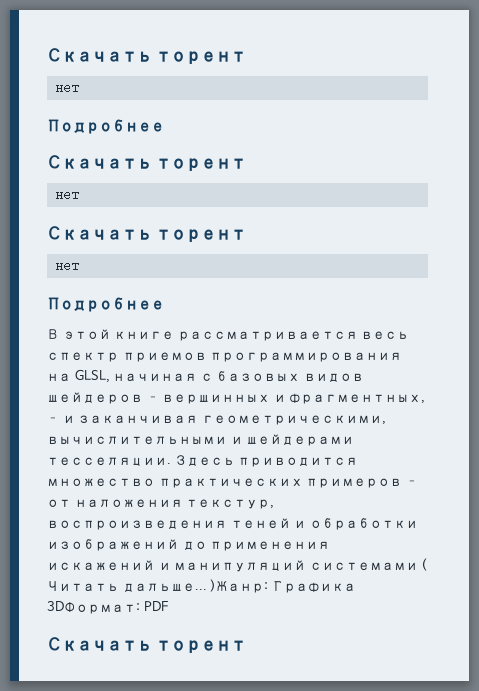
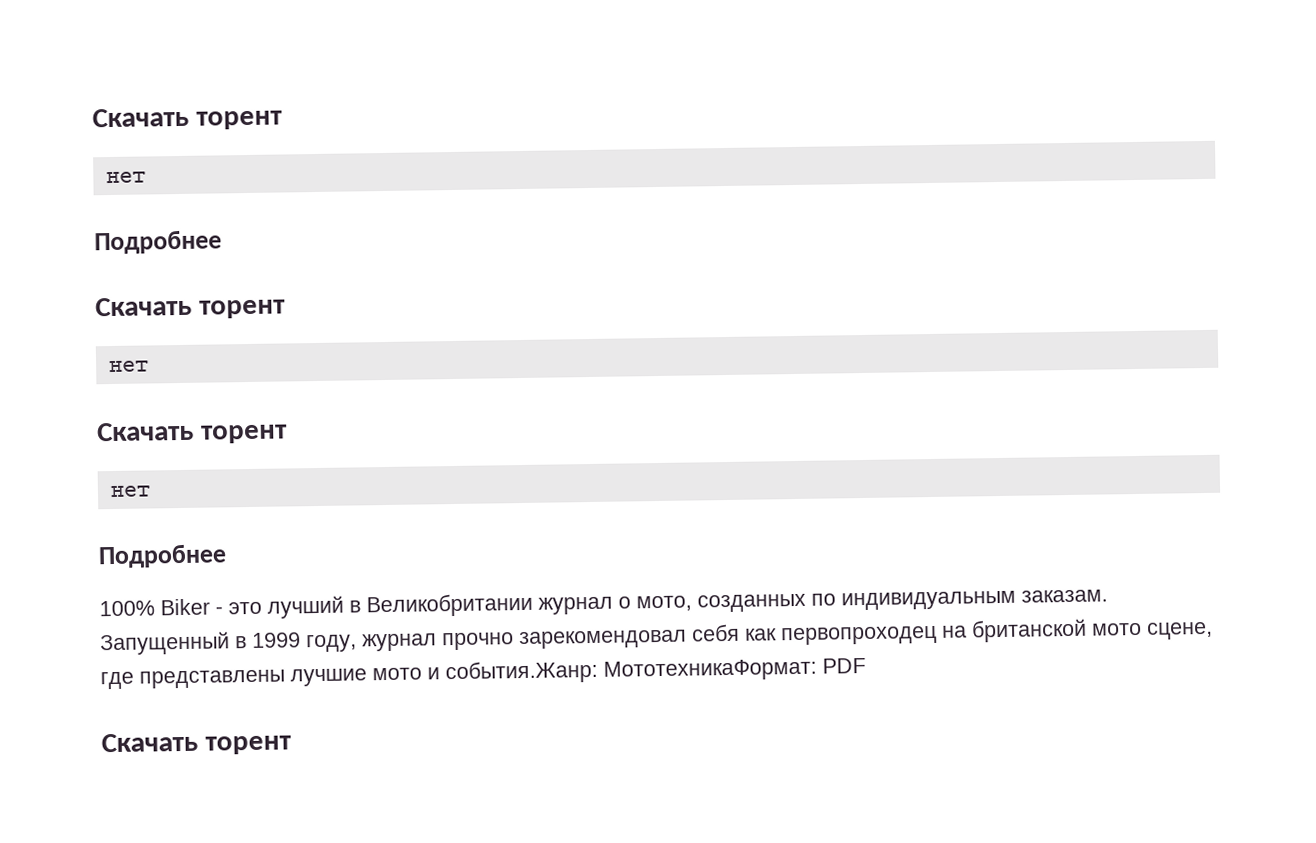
[47,329,410,341] [47,352,403,362] [47,369,364,383] [47,392,426,404] [47,415,386,425] [47,434,355,446] [47,455,359,467] [47,478,418,488] [47,499,275,509] [47,518,418,530] [47,539,331,551] [47,558,428,572] [47,579,356,593] [47,601,140,614] В этой книге рассматривается весь спектр приемов программирования на GLSL, начиная с базовых видов шейдеров – вершинных и фрагментных, – и заканчивая геометрическими, вычислительными и шейдерами тесселяции. Здесь приводится множество практических примеров – от наложения текстур, воспроизведения теней и обработки изображений до применения искажений и манипуляций системами ( Читать дальше... )Жанр: Графика 3DФормат: -> [99,589,1108,619] [100,618,1213,656] [100,658,817,690] 100% Biker - это лучший в Великобритании журнал о мото, созданных по индивидуальным заказам. Запущенный в 1999 году, журнал прочно зарекомендовал себя как первопроходец на британской мото сцене, где представлены лучшие мото и события.Жанр: МототехникаФормат:

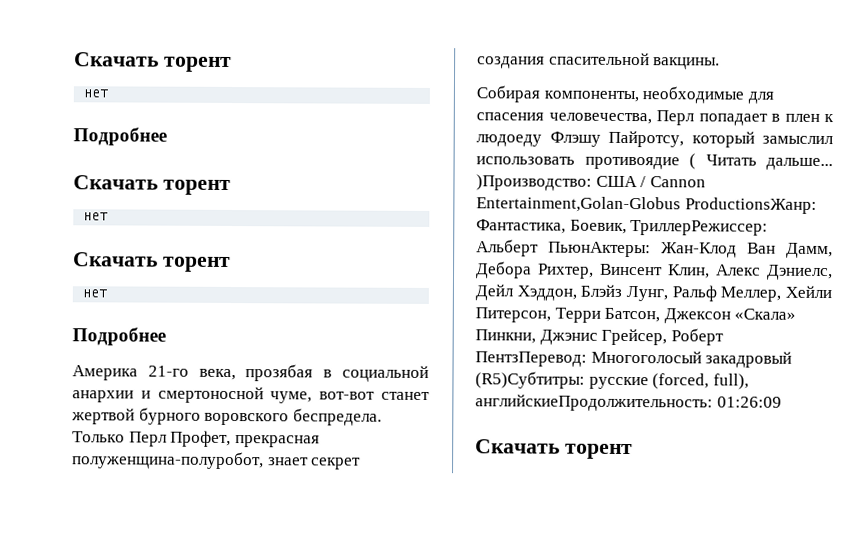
[99,589,1108,619] [100,618,1213,656] [100,657,866,690] 100% Biker - это лучший в Великобритании журнал о мото, созданных по индивидуальным заказам. Запущенный в 1999 году, журнал прочно зарекомендовал себя как первопроходец на британской мото сцене, где представлены лучшие мото и события.Жанр: МототехникаФормат: PDF -> [72,364,430,383] [72,386,431,404] [71,407,382,426] [72,430,320,448] [72,451,362,470] [477,52,721,70] [476,85,774,104] [476,110,834,126] [476,130,834,148] [476,153,833,171] [476,174,706,191] [476,196,817,214] [476,219,769,236] [476,239,833,259] [475,261,833,281] [475,284,832,302] [475,307,797,324] [475,328,724,346] [475,350,793,368] [475,371,749,390] [475,394,782,412] Америка 21-го века, прозябая в социальной анархии и смертоносной чуме, вот-вот станет жертвой бурного воровского беспредела. Только Перл Профет, прекрасная полуженщина-полуробот, знает секрет создания спасительной вакцины. // Собирая компоненты, необходимые для спасения человечества, Перл попадает в плен к людоеду Флэшу Пайротсу, который замыслил использовать противоядие ( Читать дальше... )Производство: США / Cannon Entertainment,Golan-Globus ProductionsЖанр: Фантастика, Боевик, ТриллерРежиссер: Альберт ПьюнАктеры: Жан-Клод Ван Дамм, Дебора Рихтер, Винсент Клин, Алекс Дэниелс, Дейл Хэддон, Блэйз Лунг, Ральф Меллер, Хейли Питерсон, Терри Батсон, Джексон «Скала» Пинкни, Джэнис Грейсер, Роберт ПентзПеревод: Многоголосый закадровый (R5)Субтитры: русские (forced, full), английскиеПродолжительность: 01:26:09

